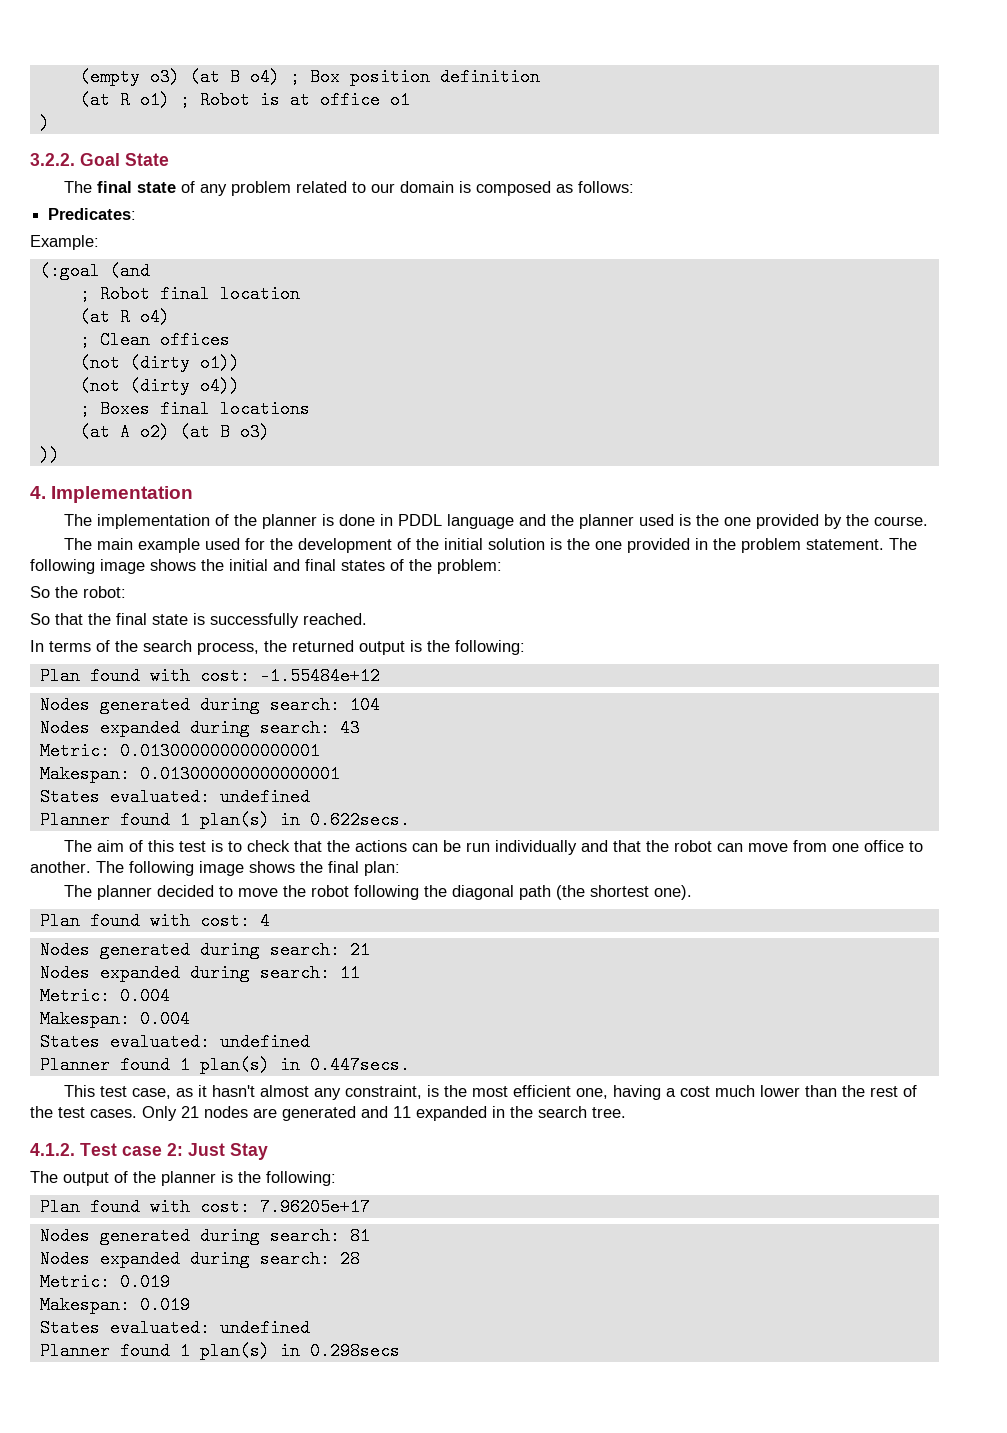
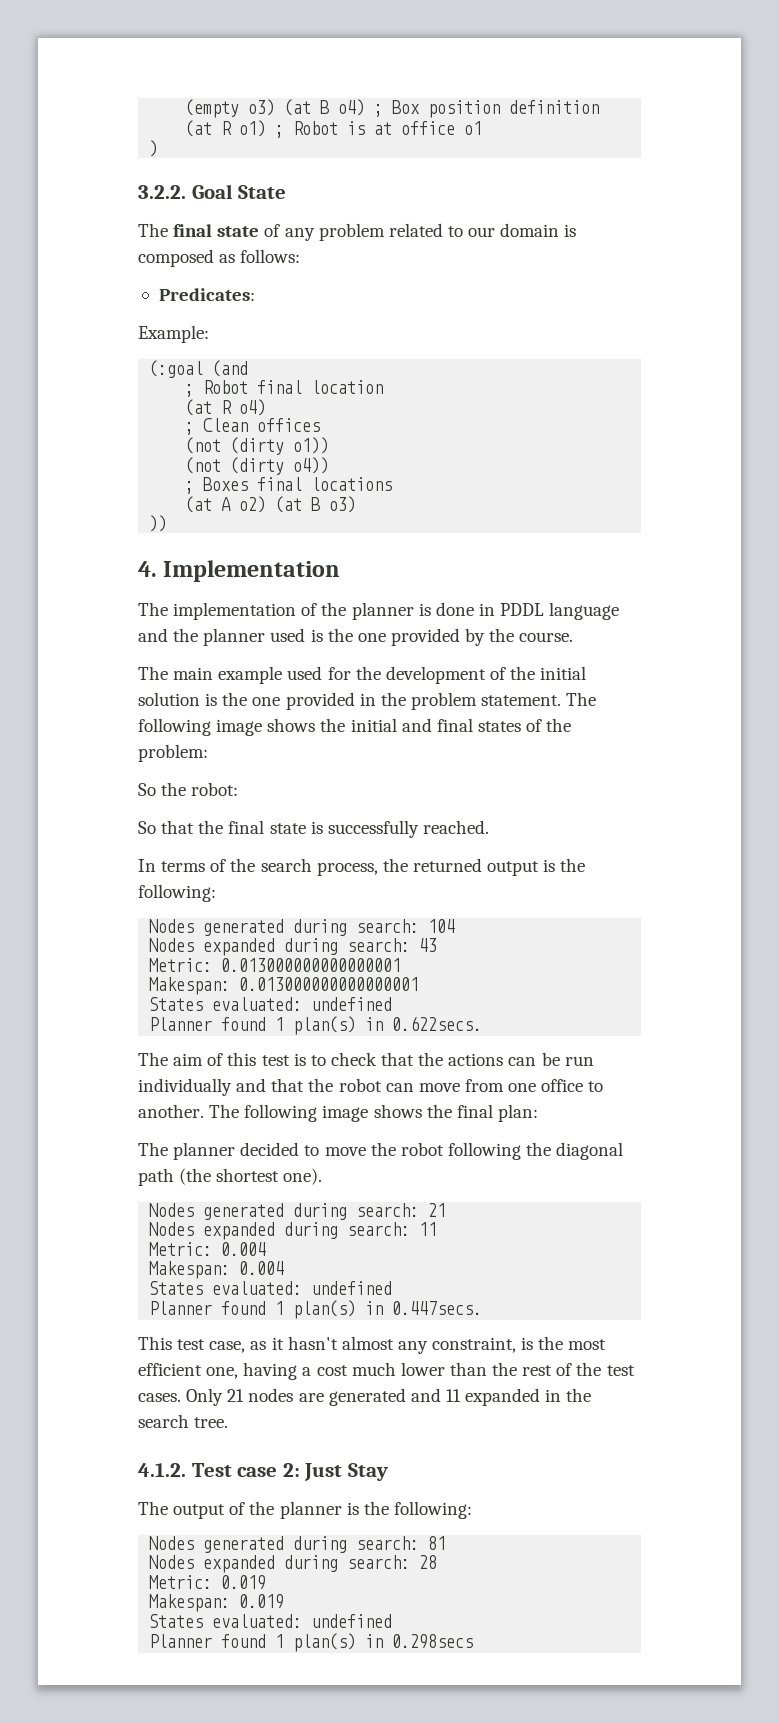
[39,667,380,685] // Plan found with cost: -1.55484e+12 -> (216, 893) none
[39,912,270,930] // Plan found with cost: 4 -> (323, 1176) none
[39,1198,370,1216] // Plan found with cost: 7.96205e+17 -> (472, 1510) none

